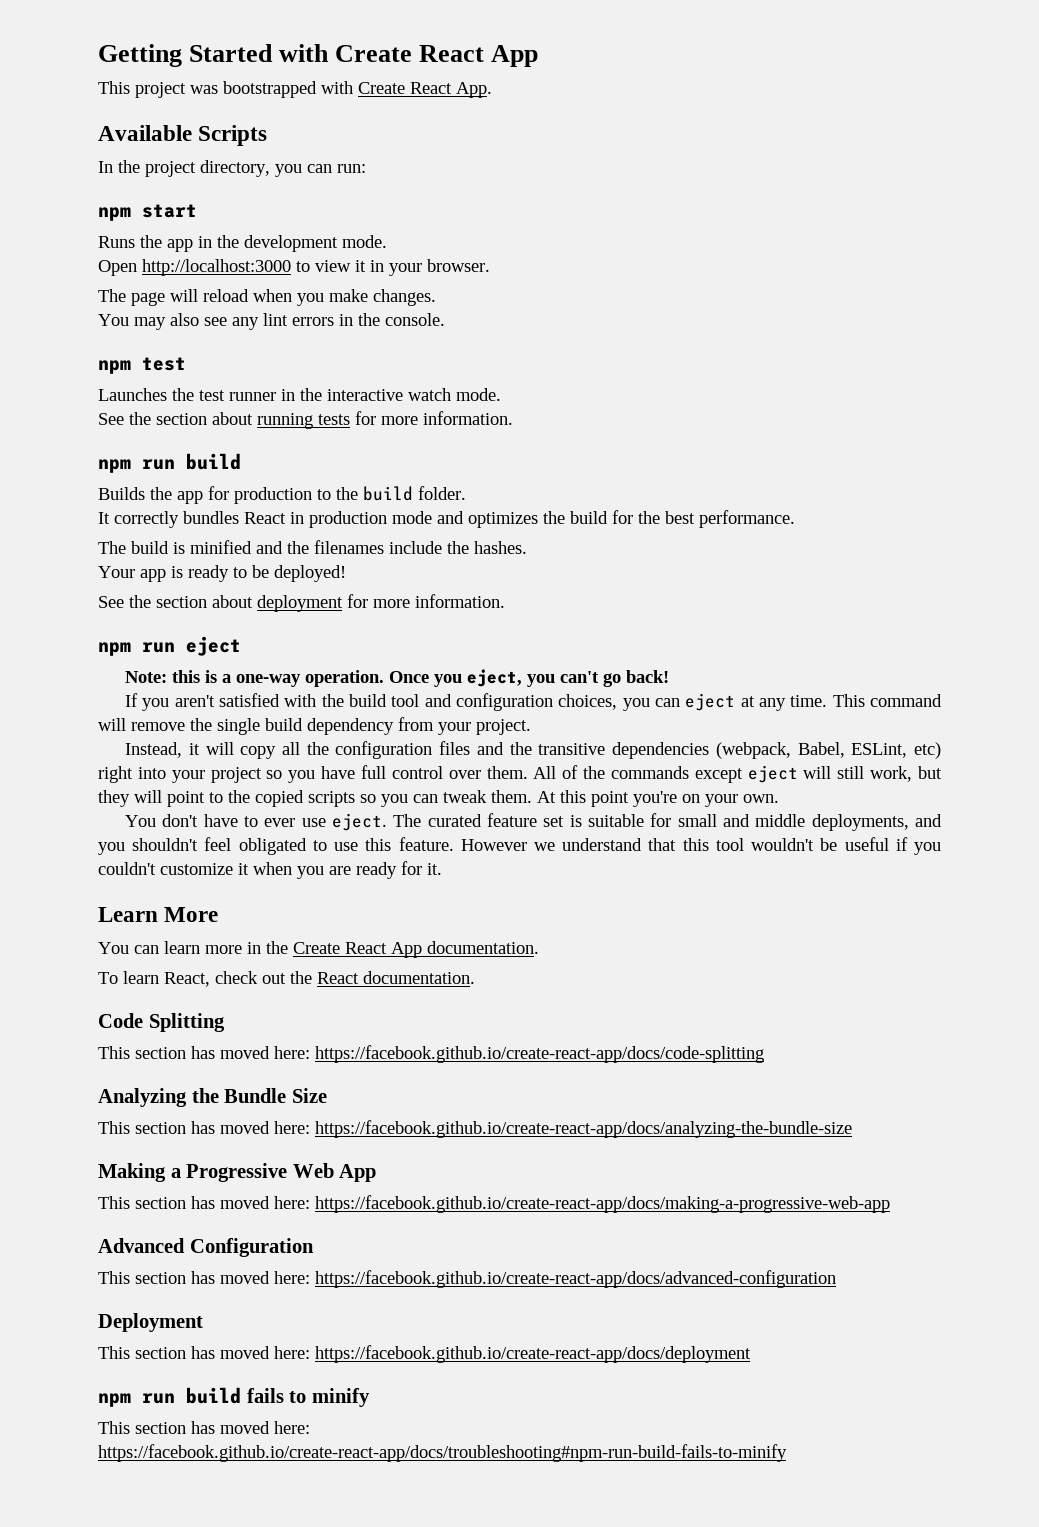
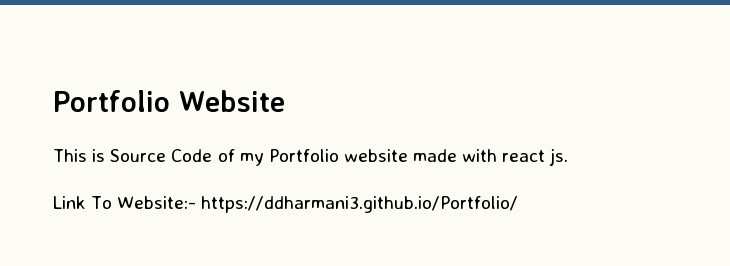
[98,44,539,67] [98,81,492,98] [98,125,268,146] [98,160,366,177] [98,204,197,221] [98,235,387,252] [98,259,490,276] [98,289,436,306] [98,313,445,330] [98,357,186,374] [98,388,501,401] [98,411,513,429] [98,453,241,473] [98,486,466,504] [98,510,795,528] [98,540,527,554] [98,565,346,582] [98,594,505,612] [98,636,241,656] [125,669,670,687] [125,693,943,711] [98,717,531,735] [125,741,941,759] [98,765,943,783] [98,790,779,807] [125,813,943,831] [98,837,941,855] [98,861,442,879] [98,907,219,922] [98,941,539,958] [98,971,475,987] [98,1013,225,1032] [98,1045,764,1063] [98,1088,327,1107] [98,1120,852,1138] [98,1163,377,1182] [98,1195,890,1213] [98,1238,314,1257] [98,1270,836,1288] [98,1313,203,1332] [98,1345,751,1363] [98,1387,370,1407] [98,1421,310,1434] [98,1444,787,1462] Getting Started with Create React App // This project was bootstrapped with Create React App. // Available Scripts // In the project directory, you can run: // npm start // Runs the app in the development mode. // Open http://localhost:3000 to view it in your browser. // The page will reload when you make changes. // You may also see any lint errors in the console. // npm test // Launches the test runner in the interactive watch mode. // See the section about running tests for more information. // npm run build // Builds the app for production to the build folder. // It correctly bundles React in production mode and optimizes the build for the best performance. // The build is minified and the filenames include the hashes. // Your app is ready to be deployed! // See the section about deployment for more information. // npm run eject // Note: this is a one-way operation. Once you eject, you can't go back! // If you aren't satisfied with the build tool and configuration choices, you can eject at any time. This command will remove the single build dependency from your project. // Instead, it will copy all the configuration files and the transitive dependencies (webpack, Babel, ESLint, etc) right into your project so you have full control over them. All of the commands except eject will still work, but they will point to the copied scripts so you can tweak them. At this point you're on your own. // You don't have to ever use eject. The curated feature set is suitable for small and middle deployments, and you shouldn't feel obligated to use this feature. However we understand that this tool wouldn't be useful if you couldn't customize it when you are ready for it. // Learn More // You can learn more in the Create React App documentation. // To learn React, check out the React documentation. // Code Splitting // This section has moved here: https://facebook.github.io/create-react-app/docs/code-splitting // Analyzing the Bundle Size // This section has moved here: https://facebook.github.io/create-react-app/docs/analyzing-the-bundle-size // Making a Progressive Web App // This section has moved here: https://facebook.github.io/create-react-app/docs/making-a-progressive-web-app // Advanced Configuration // This section has moved here: https://facebook.github.io/create-react-app/docs/advanced-configuration // Deployment // This section has moved here: https://facebook.github.io/create-react-app/docs/deployment // npm run build fails to minify // This section has moved here: https://facebook.github.io/create-react-app/docs/troubleshooting#npm-run-build-fails-to-minify -> [53,90,285,112] [53,148,569,166] [53,196,519,213] Portfolio Website // This is Source Code of my Portfolio website made with react js. // Link To Website:- https://ddharmani3.github.io/Portfolio/

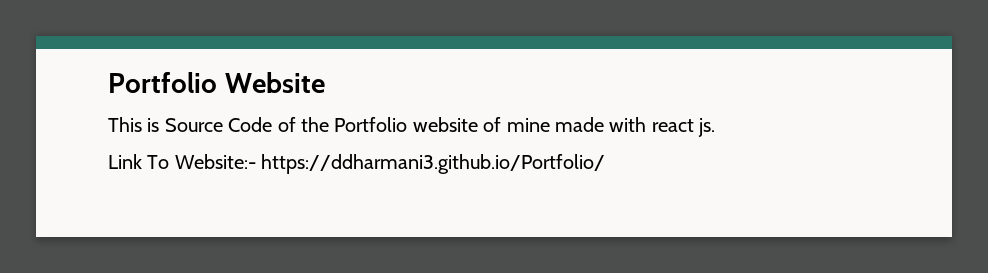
[239,153,264,166] my -> [301,117,329,132] the
(408, 155) none -> [483,117,550,132] of mine

